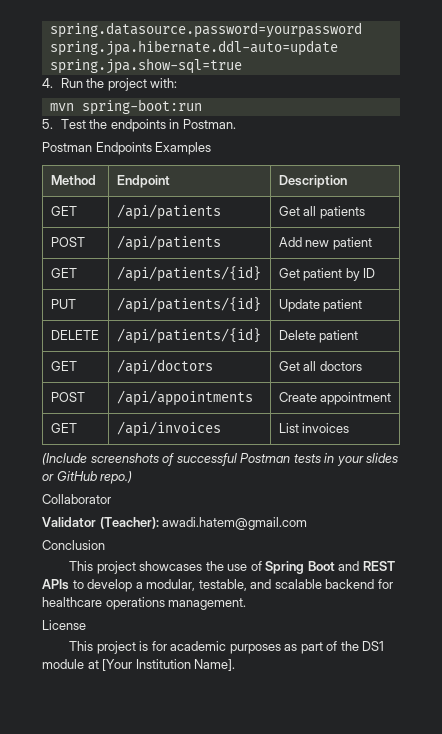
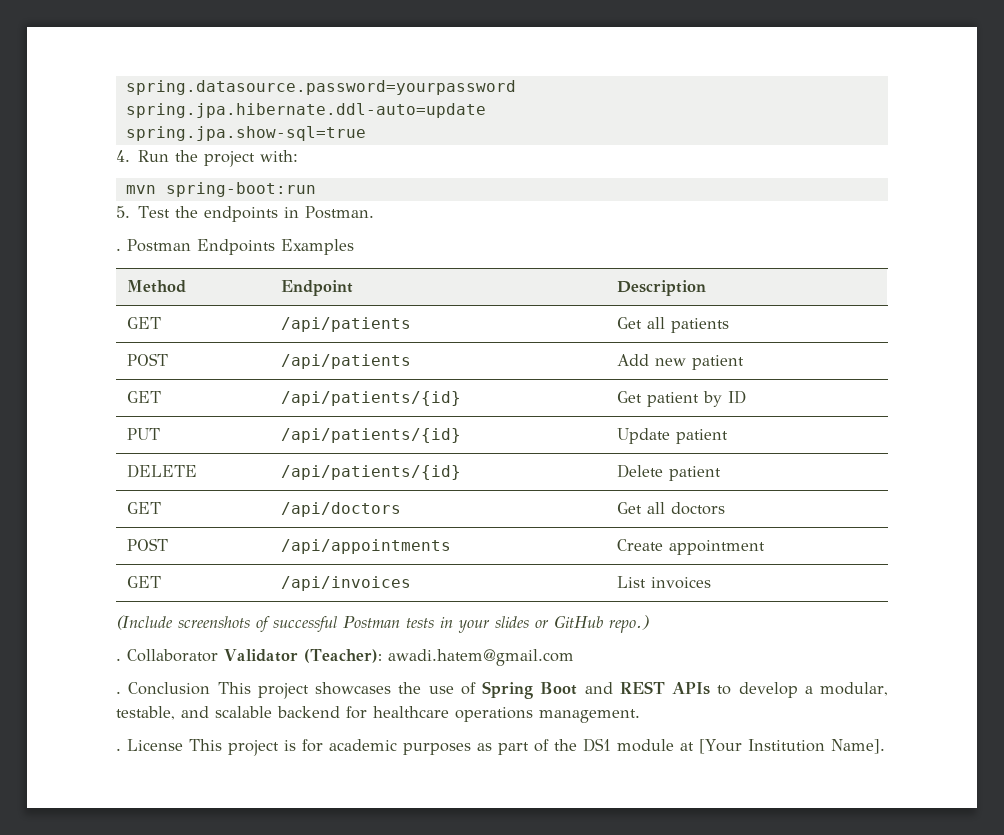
(236, 124) none -> [116,248,121,251] .
(133, 477) none -> [116,658,121,661] .
(111, 499) // -> (218, 655) none
(308, 523) none -> [116,691,121,694] .
(105, 545) // -> (211, 688) none
(247, 604) none -> [116,748,121,751] .
(86, 625) // -> (183, 745) none

